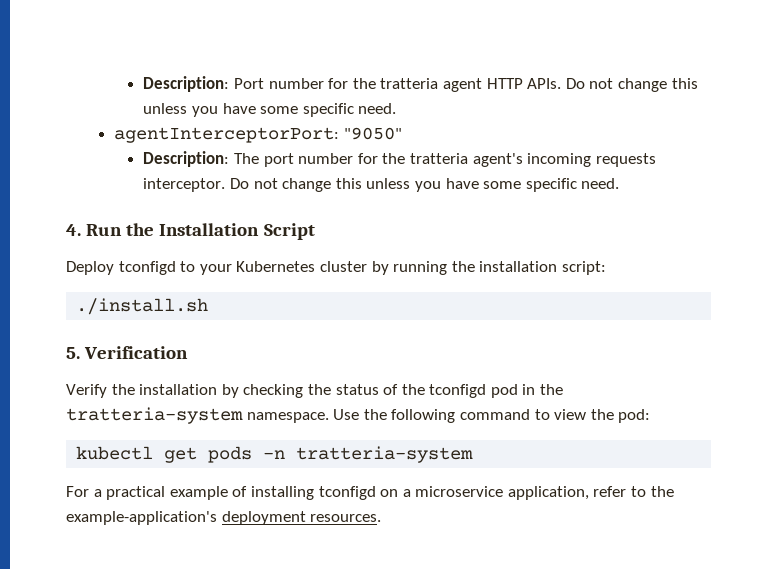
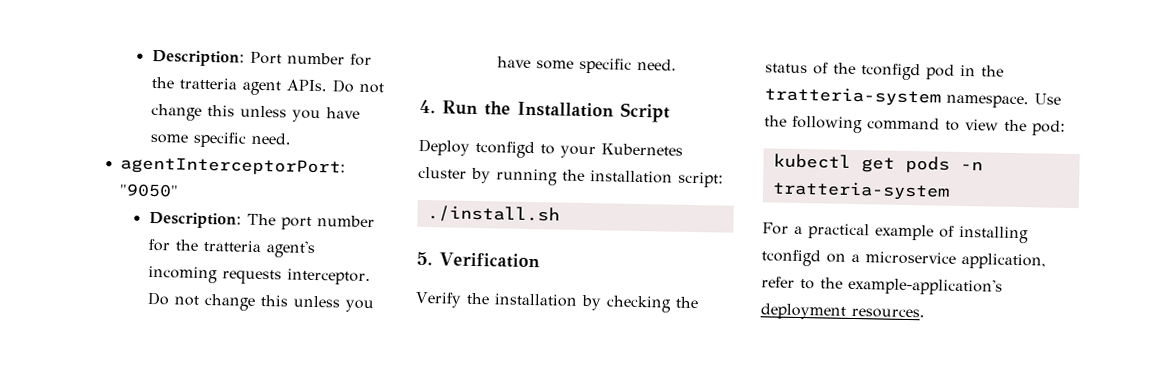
[486,78,523,89] HTTP -> (281, 88) none

